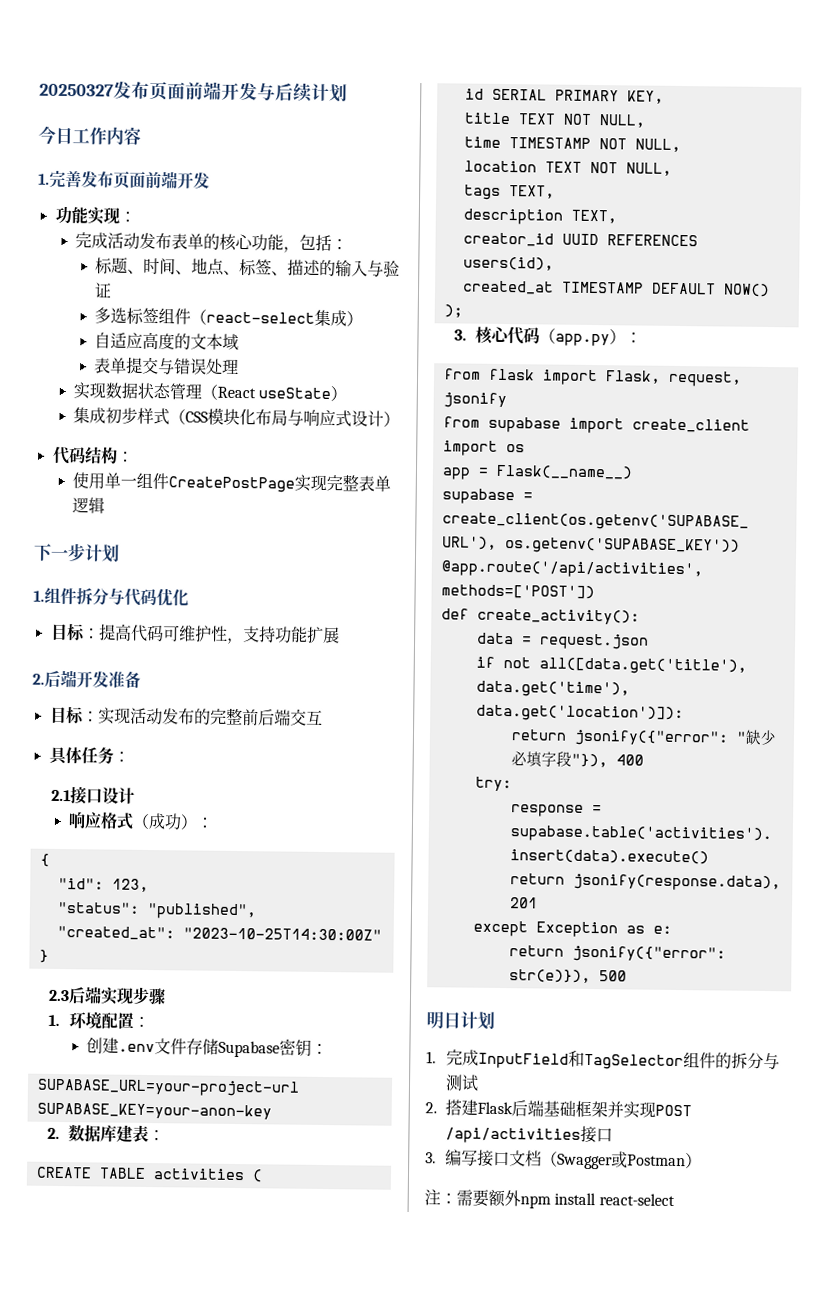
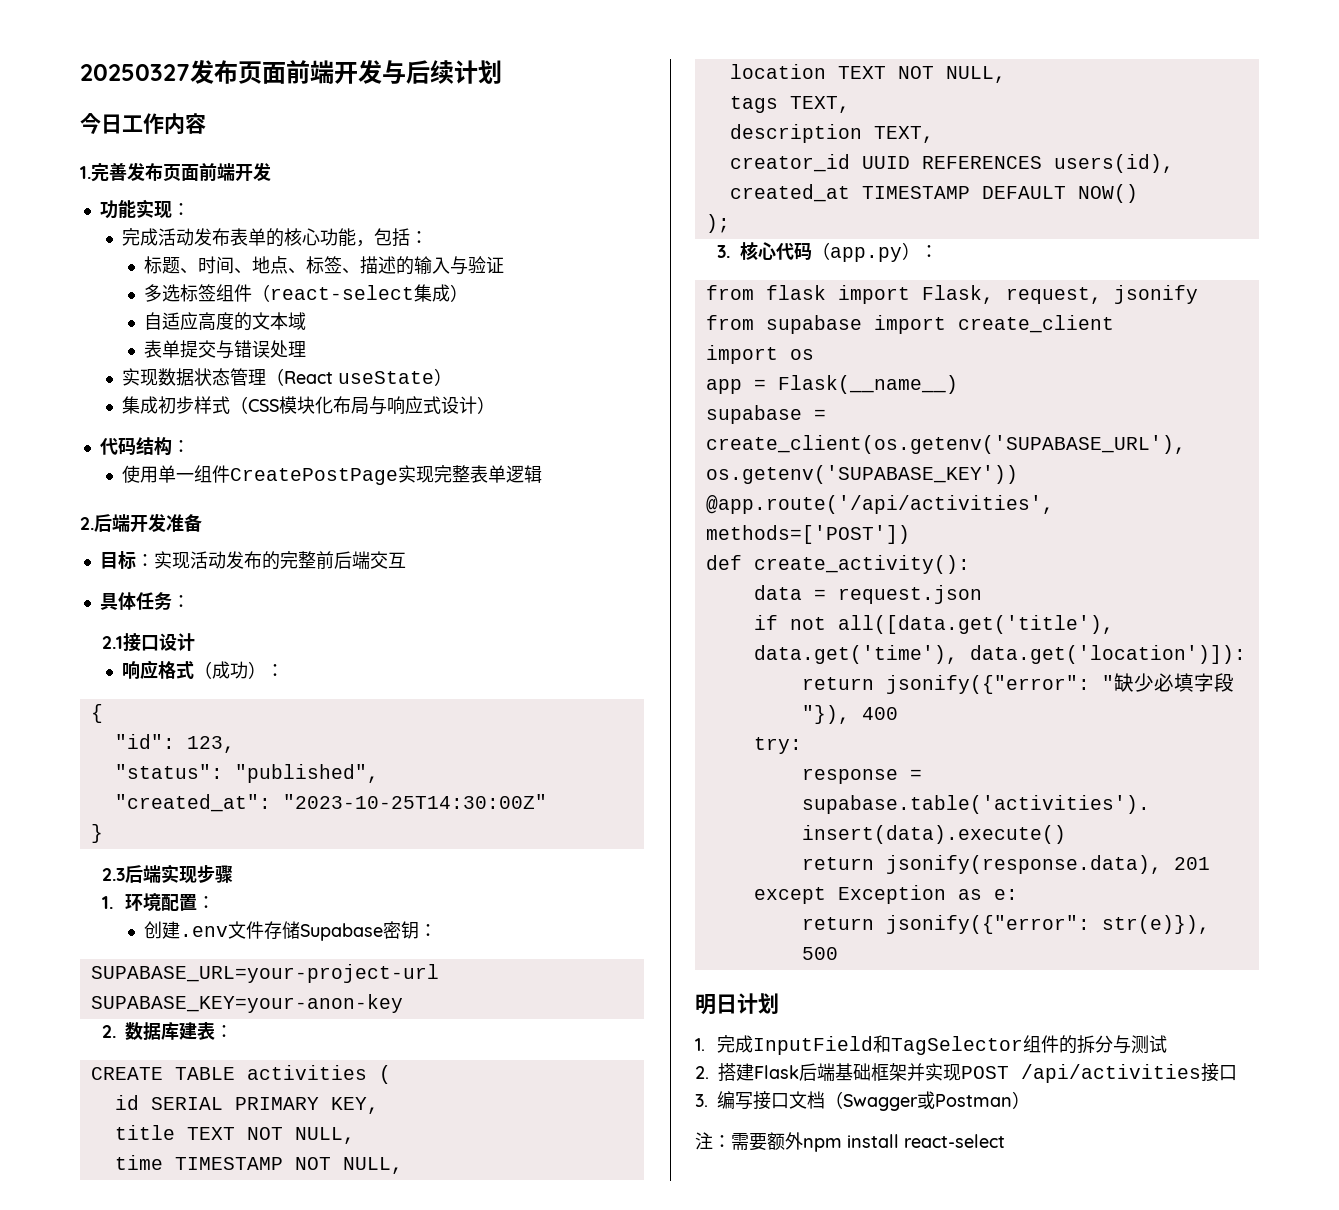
[33,543,120,563] [33,587,189,607] [50,623,340,645] // 下一步计划 // 1.组件拆分与代码优化 // 目标：提高代码可维护性，支持功能扩展 -> (543, 474) none

